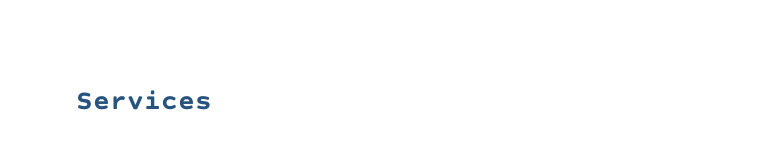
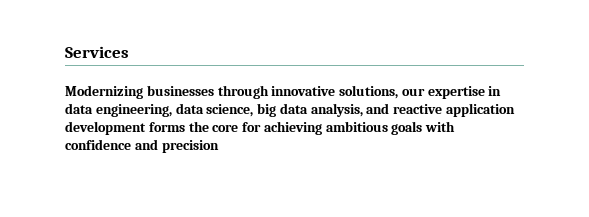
(212, 100) none -> [65,85,502,99] [65,103,516,117] [65,121,456,135] [65,139,219,153] // Modernizing businesses through innovative solutions, our expertise in data engineering, data science, big data analysis, and reactive application development forms the core for achieving ambitious goals with confidence and precision

